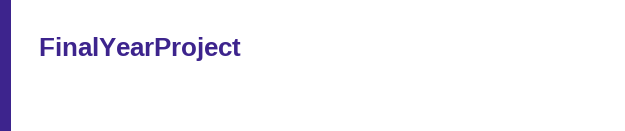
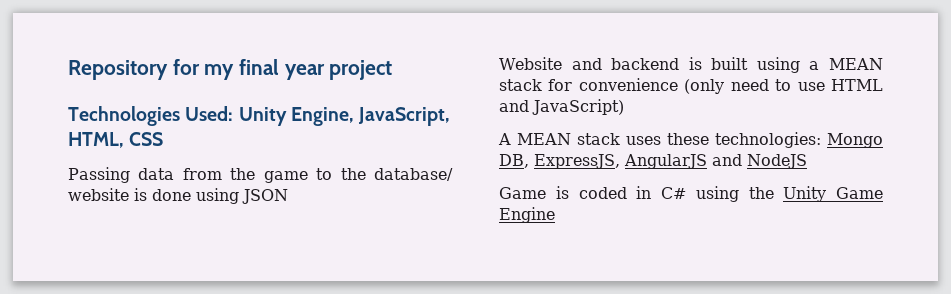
[39,37,241,61] FinalYearProject -> [68,59,393,80] [68,106,451,126] [68,132,164,148] [68,167,453,183] [68,188,288,204] [499,57,883,73] [499,78,883,94] [499,99,624,115] [498,132,883,148] [499,154,807,169] [499,186,883,202] [499,207,555,223] Repository for my final year project // Technologies Used: Unity Engine, JavaScript, HTML, CSS // Passing data from the game to the database/ website is done using JSON // Website and backend is built using a MEAN stack for convenience (only need to use HTML and JavaScript) // A MEAN stack uses these technologies: Mongo DB, ExpressJS, AngularJS and NodeJS // Game is coded in C# using the Unity Game Engine

